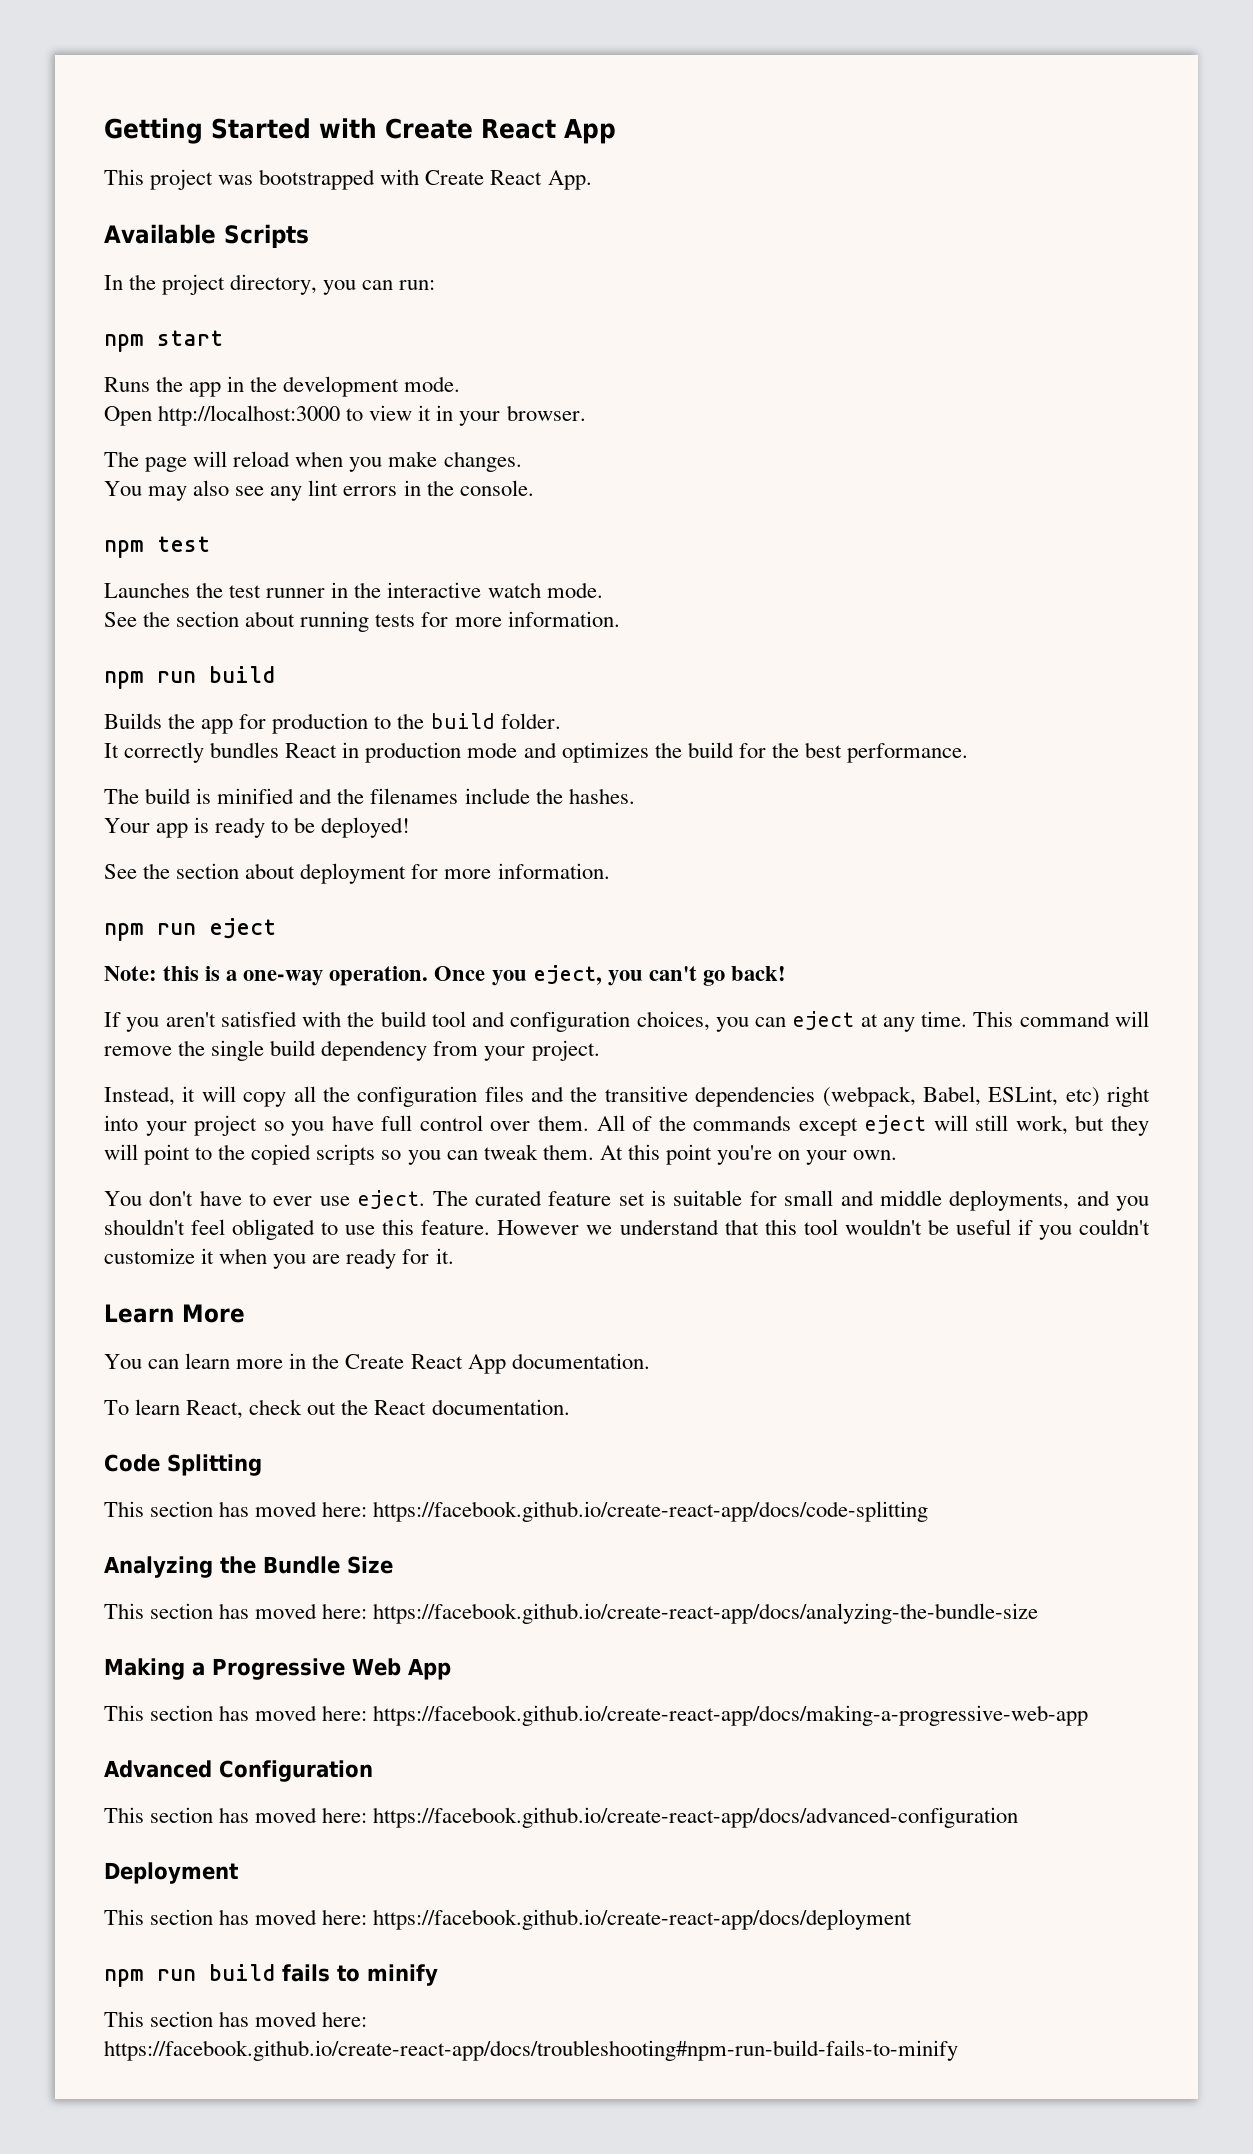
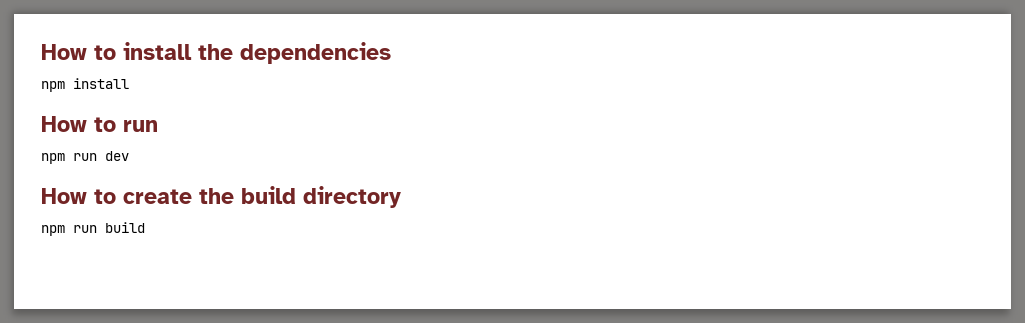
[104,118,616,144] [104,169,592,190] [104,224,309,248] [104,274,436,295] [104,330,223,352] [104,376,461,397] [104,405,586,426] [104,451,522,472] [104,480,534,501] [104,536,210,558] [104,582,603,598] [104,611,620,632] [104,666,275,689] [104,713,561,734] [104,742,969,763] [104,788,635,804] [104,817,411,838] [104,863,610,884] [104,918,276,941] [104,965,786,986] [104,1011,1150,1032] [104,1040,600,1061] [104,1086,1150,1107] [104,1115,1149,1136] [104,1144,898,1165] [104,1190,1149,1211] [104,1219,1150,1240] [104,1248,454,1269] [104,1304,245,1323] [104,1353,650,1374] [104,1399,570,1419] [104,1454,262,1476] [104,1501,929,1522] [104,1556,393,1578] [104,1603,1039,1624] [104,1658,451,1680] [104,1705,1089,1726] [104,1760,373,1782] [104,1807,1019,1828] [104,1862,239,1884] [104,1909,913,1930] [104,1964,438,1987] [104,2011,368,2027] [104,2040,958,2061] Getting Started with Create React App // This project was bootstrapped with Create React App. // Available Scripts // In the project directory, you can run: // npm start // Runs the app in the development mode. // Open http://localhost:3000 to view it in your browser. // The page will reload when you make changes. // You may also see any lint errors in the console. // npm test // Launches the test runner in the interactive watch mode. // See the section about running tests for more information. // npm run build // Builds the app for production to the build folder. // It correctly bundles React in production mode and optimizes the build for the best performance. // The build is minified and the filenames include the hashes. // Your app is ready to be deployed! // See the section about deployment for more information. // npm run eject // Note: this is a one-way operation. Once you eject, you can't go back! // If you aren't satisfied with the build tool and configuration choices, you can eject at any time. This command will remove the single build dependency from your project. // Instead, it will copy all the configuration files and the transitive dependencies (webpack, Babel, ESLint, etc) right into your project so you have full control over them. All of the commands except eject will still work, but they will point to the copied scripts so you can tweak them. At this point you're on your own. // You don't have to ever use eject. The curated feature set is suitable for small and middle deployments, and you shouldn't feel obligated to use this feature. However we understand that this tool wouldn't be useful if you couldn't customize it when you are ready for it. // Learn More // You can learn more in the Create React App documentation. // To learn React, check out the React documentation. // Code Splitting // This section has moved here: https://facebook.github.io/create-react-app/docs/code-splitting // Analyzing the Bundle Size // This section has moved here: https://facebook.github.io/create-react-app/docs/analyzing-the-bundle-size // Making a Progressive Web App // This section has moved here: https://facebook.github.io/create-react-app/docs/making-a-progressive-web-app // Advanced Configuration // This section has moved here: https://facebook.github.io/create-react-app/docs/advanced-configuration // Deployment // This section has moved here: https://facebook.github.io/create-react-app/docs/deployment // npm run build fails to minify // This section has moved here: https://facebook.github.io/create-react-app/docs/troubleshooting#npm-run-build-fails-to-minify -> [41,42,391,64] [41,78,129,92] [41,116,158,132] [41,151,129,164] [41,186,401,208] [41,222,145,236] How to install the dependencies // npm install // How to run // npm run dev // How to create the build directory // npm run build

